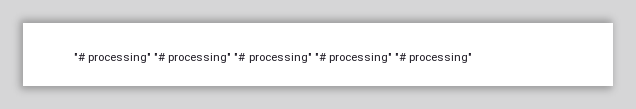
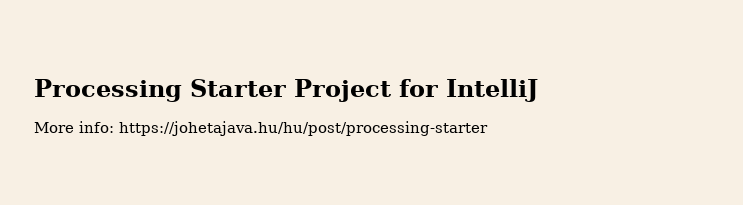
[74,53,472,63] "# processing" "# processing" "# processing" "# processing" "# processing" -> [34,79,538,102] [34,121,488,136] Processing Starter Project for IntelliJ // More info: https://johetajava.hu/hu/post/processing-starter

